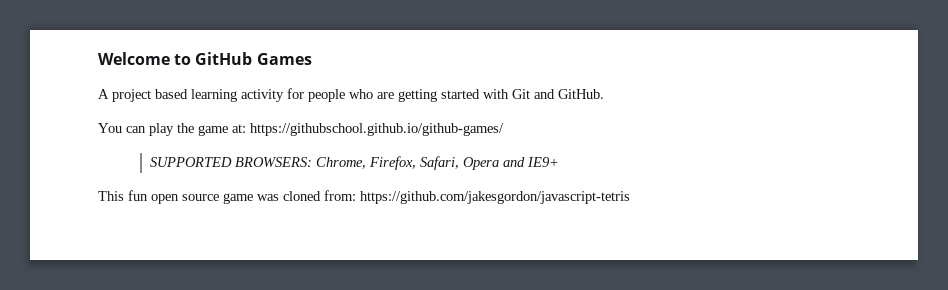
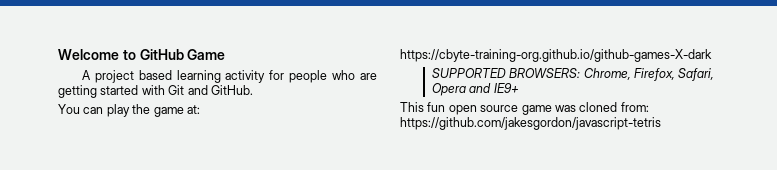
[256,53,312,65] Games -> [187,49,226,60] Game
[250,123,504,136] https://githubschool.github.io/github-games/ -> [400,49,712,62] https://cbyte-training-org.github.io/github-games-X-dark

